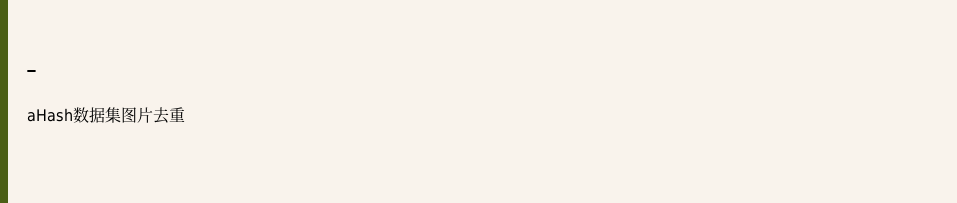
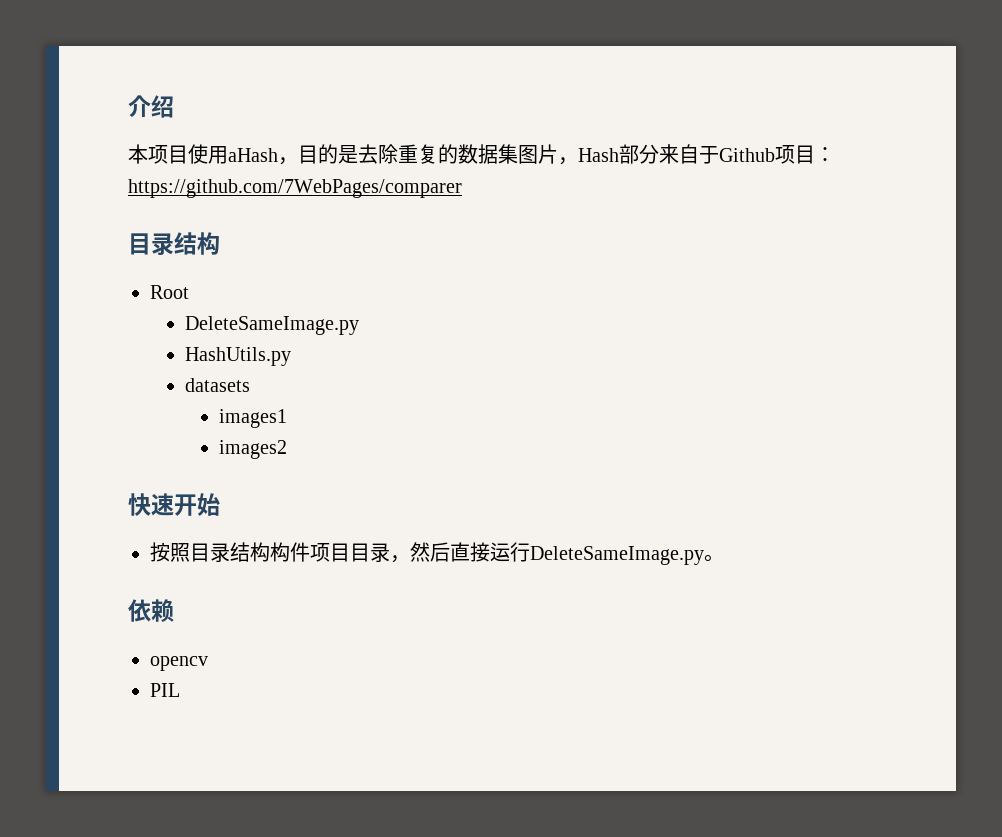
[27,70,37,77] [27,107,185,124] - // aHash数据集图片去重 -> [128,95,174,118] [128,144,835,165] [128,179,462,198] [128,232,220,256] [150,285,189,299] [184,316,359,335] [184,347,291,366] [184,378,250,392] [219,409,288,428] [219,440,288,459] [128,493,220,516] [150,542,724,565] [128,599,174,622] [150,656,208,671] [150,683,180,697] 介绍 // 本项目使用aHash，目的是去除重复的数据集图片，Hash部分来自于Github项目：https://github.com/7WebPages/comparer // 目录结构 // Root // DeleteSameImage.py // HashUtils.py // datasets // images1 // images2 // 快速开始 // 按照目录结构构件项目目录，然后直接运行DeleteSameImage.py。 // 依赖 // opencv // PIL

